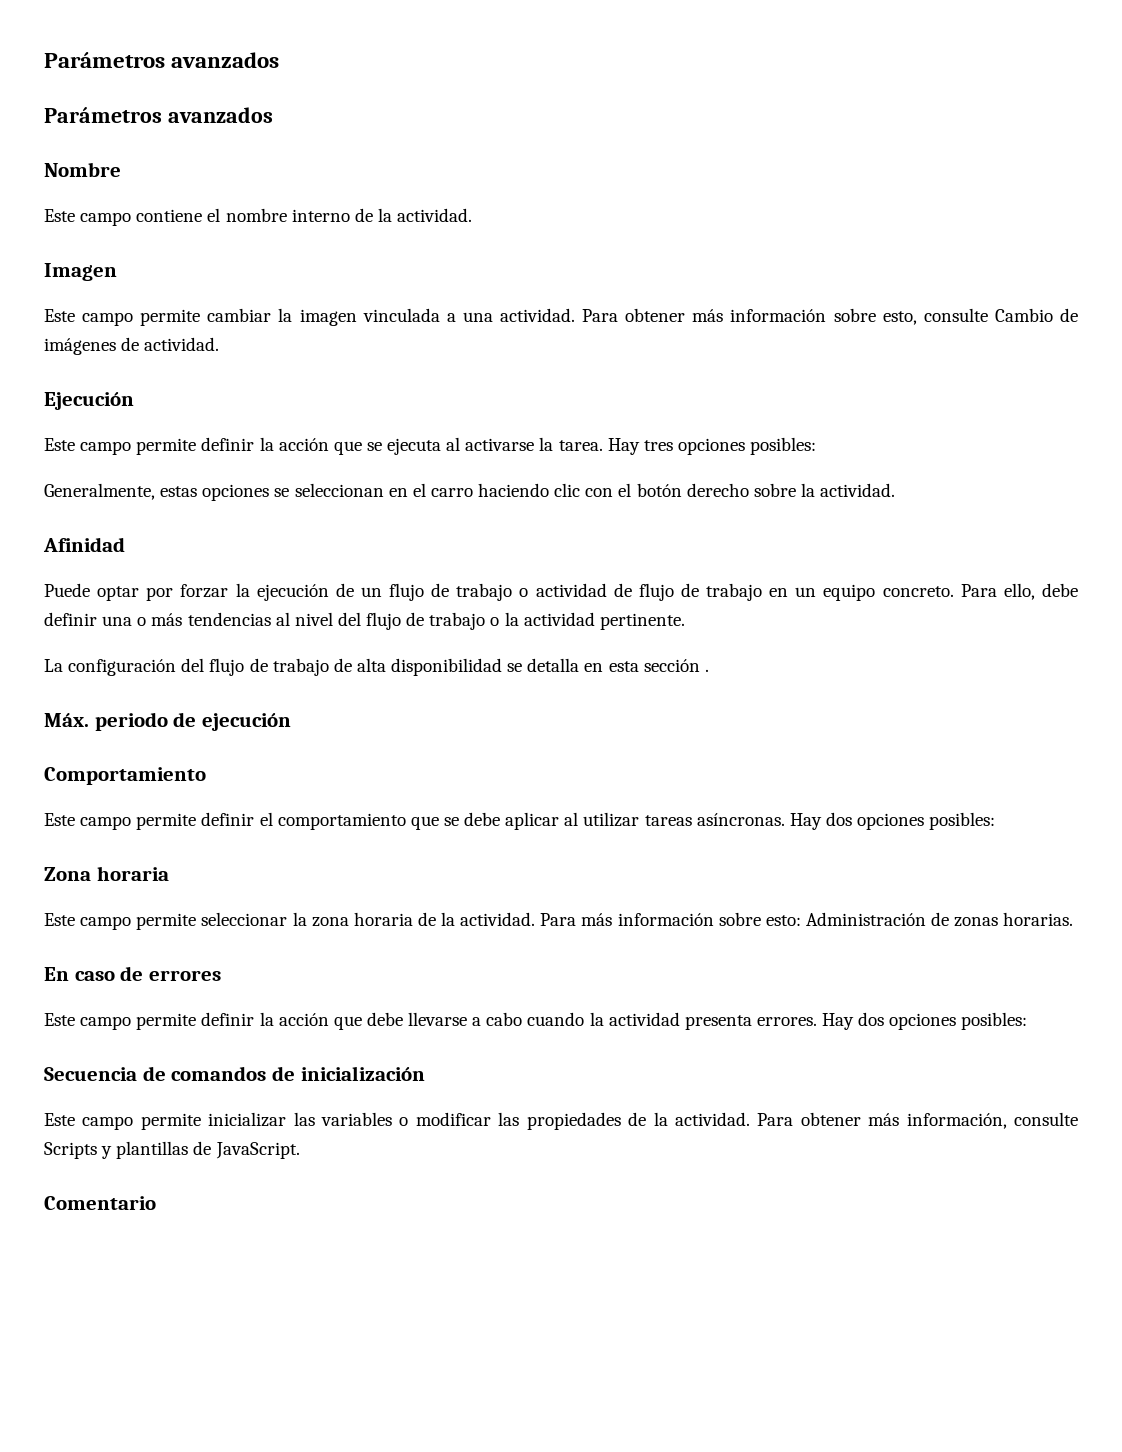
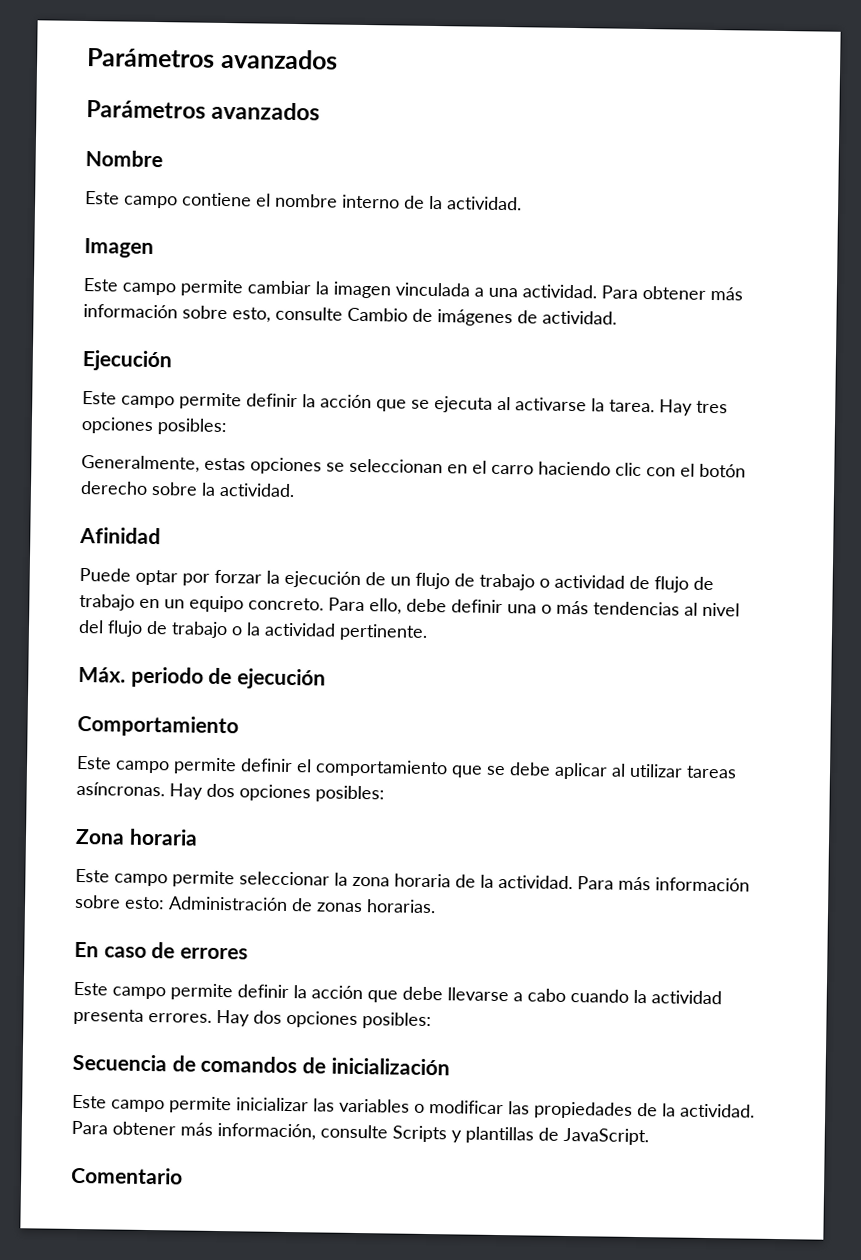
[44,658,709,676] // La configuración del flujo de trabajo de alta disponibilidad se detalla en esta sección . -> (428, 632) none

